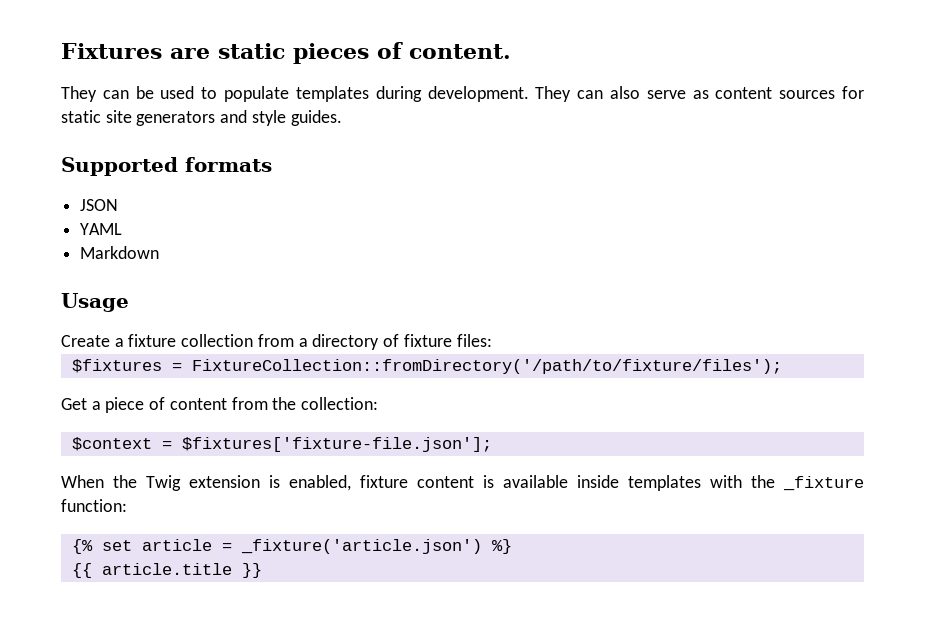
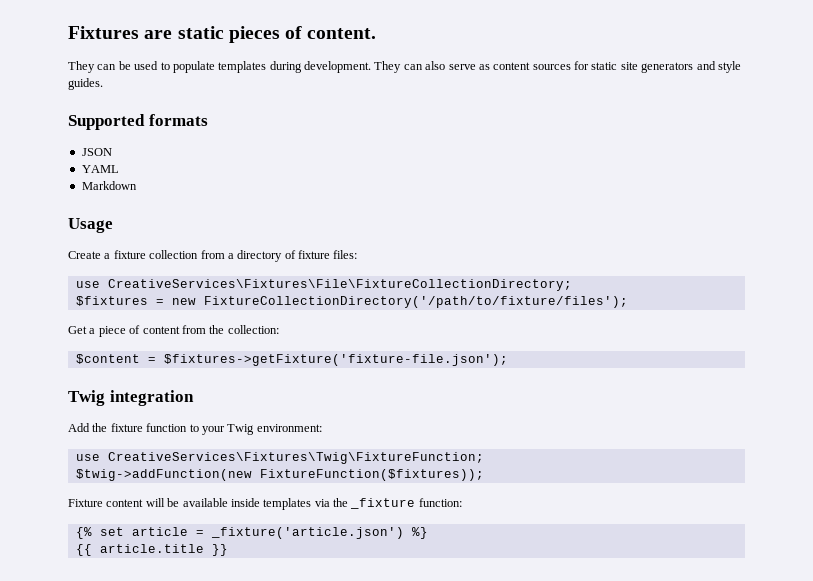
(492, 340) none -> [75,279,572,291] // use CreativeServices\Fixtures\File\FixtureCollectionDirectory;
[191,359,782,374] FixtureCollection::fromDirectory('/path/to/fixture/files'); -> [171,296,628,308] new FixtureCollectionDirectory('/path/to/fixture/files');
[71,437,492,452] [61,475,494,491] $context = $fixtures['fixture-file.json']; // When the Twig extension is enabled, fixture content is -> [75,354,508,366] [68,390,194,406] [68,423,322,435] [75,452,484,464] [75,469,484,481] [68,498,180,507] $content = $fixtures->getFixture('fixture-file.json'); // Twig integration // Add the fixture function to your Twig environment: // use CreativeServices\Fixtures\Twig\FixtureFunction; // $twig->addFunction(new FixtureFunction($fixtures)); // Fixture content will be
[710,475,742,488] with -> [314,499,330,507] via

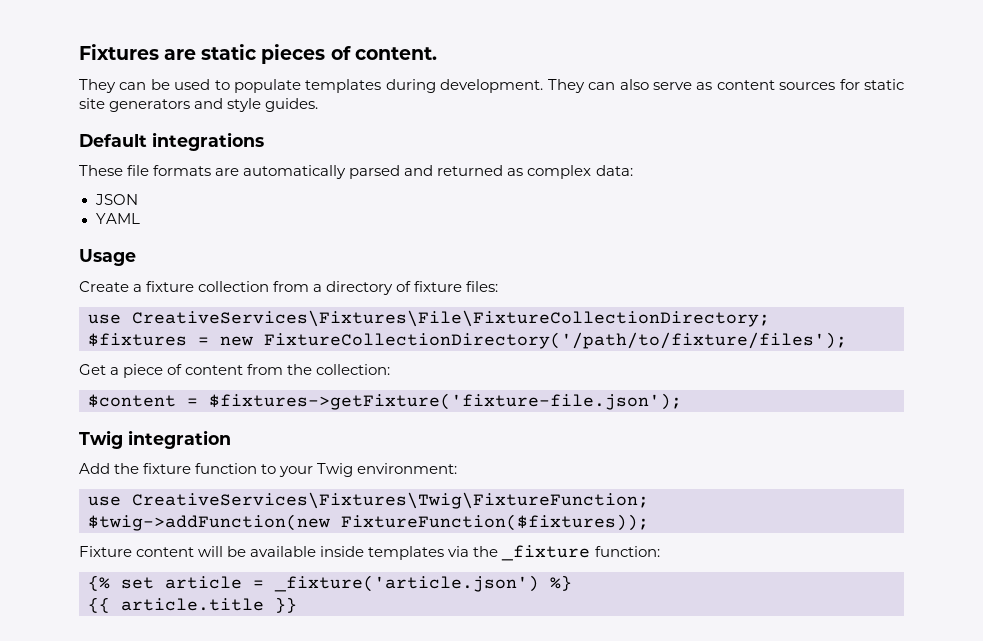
[68,114,208,130] Supported formats -> [79,132,264,151] [79,165,633,179] Default integrations // These file formats are automatically parsed and returned as complex data:
[81,181,137,190] // Markdown -> (140, 218) none

